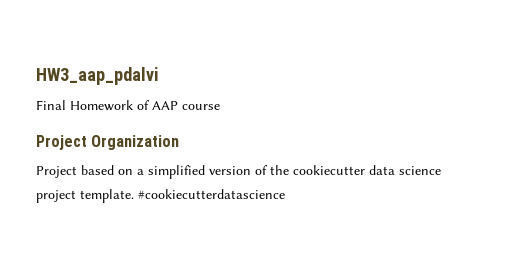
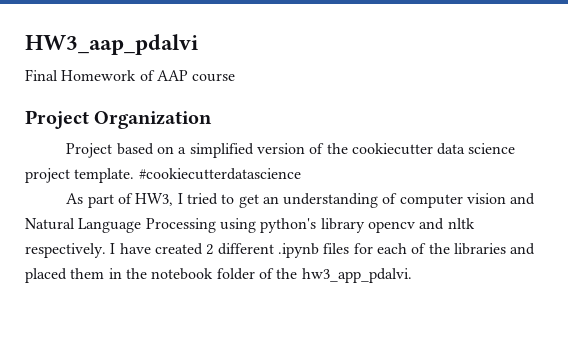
(285, 194) none -> [66,193,536,208] [25,218,475,233] [25,243,536,258] [25,268,412,283] // As part of HW3, I tried to get an understanding of computer vision and Natural Language Processing using python's library opencv and nltk respectively. I have created 2 different .ipynb files for each of the libraries and placed them in the notebook folder of the hw3_app_pdalvi.

